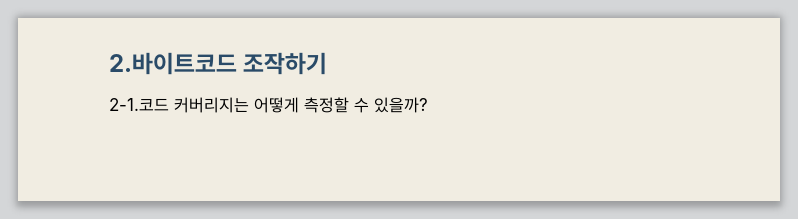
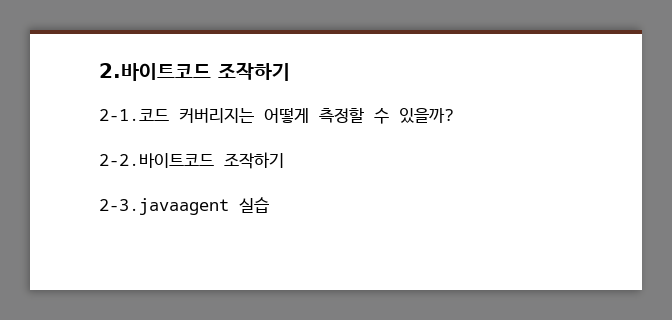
(428, 105) none -> [99,152,284,169] [99,197,269,215] // 2-2.바이트코드 조작하기 // 2-3.javaagent 실습

